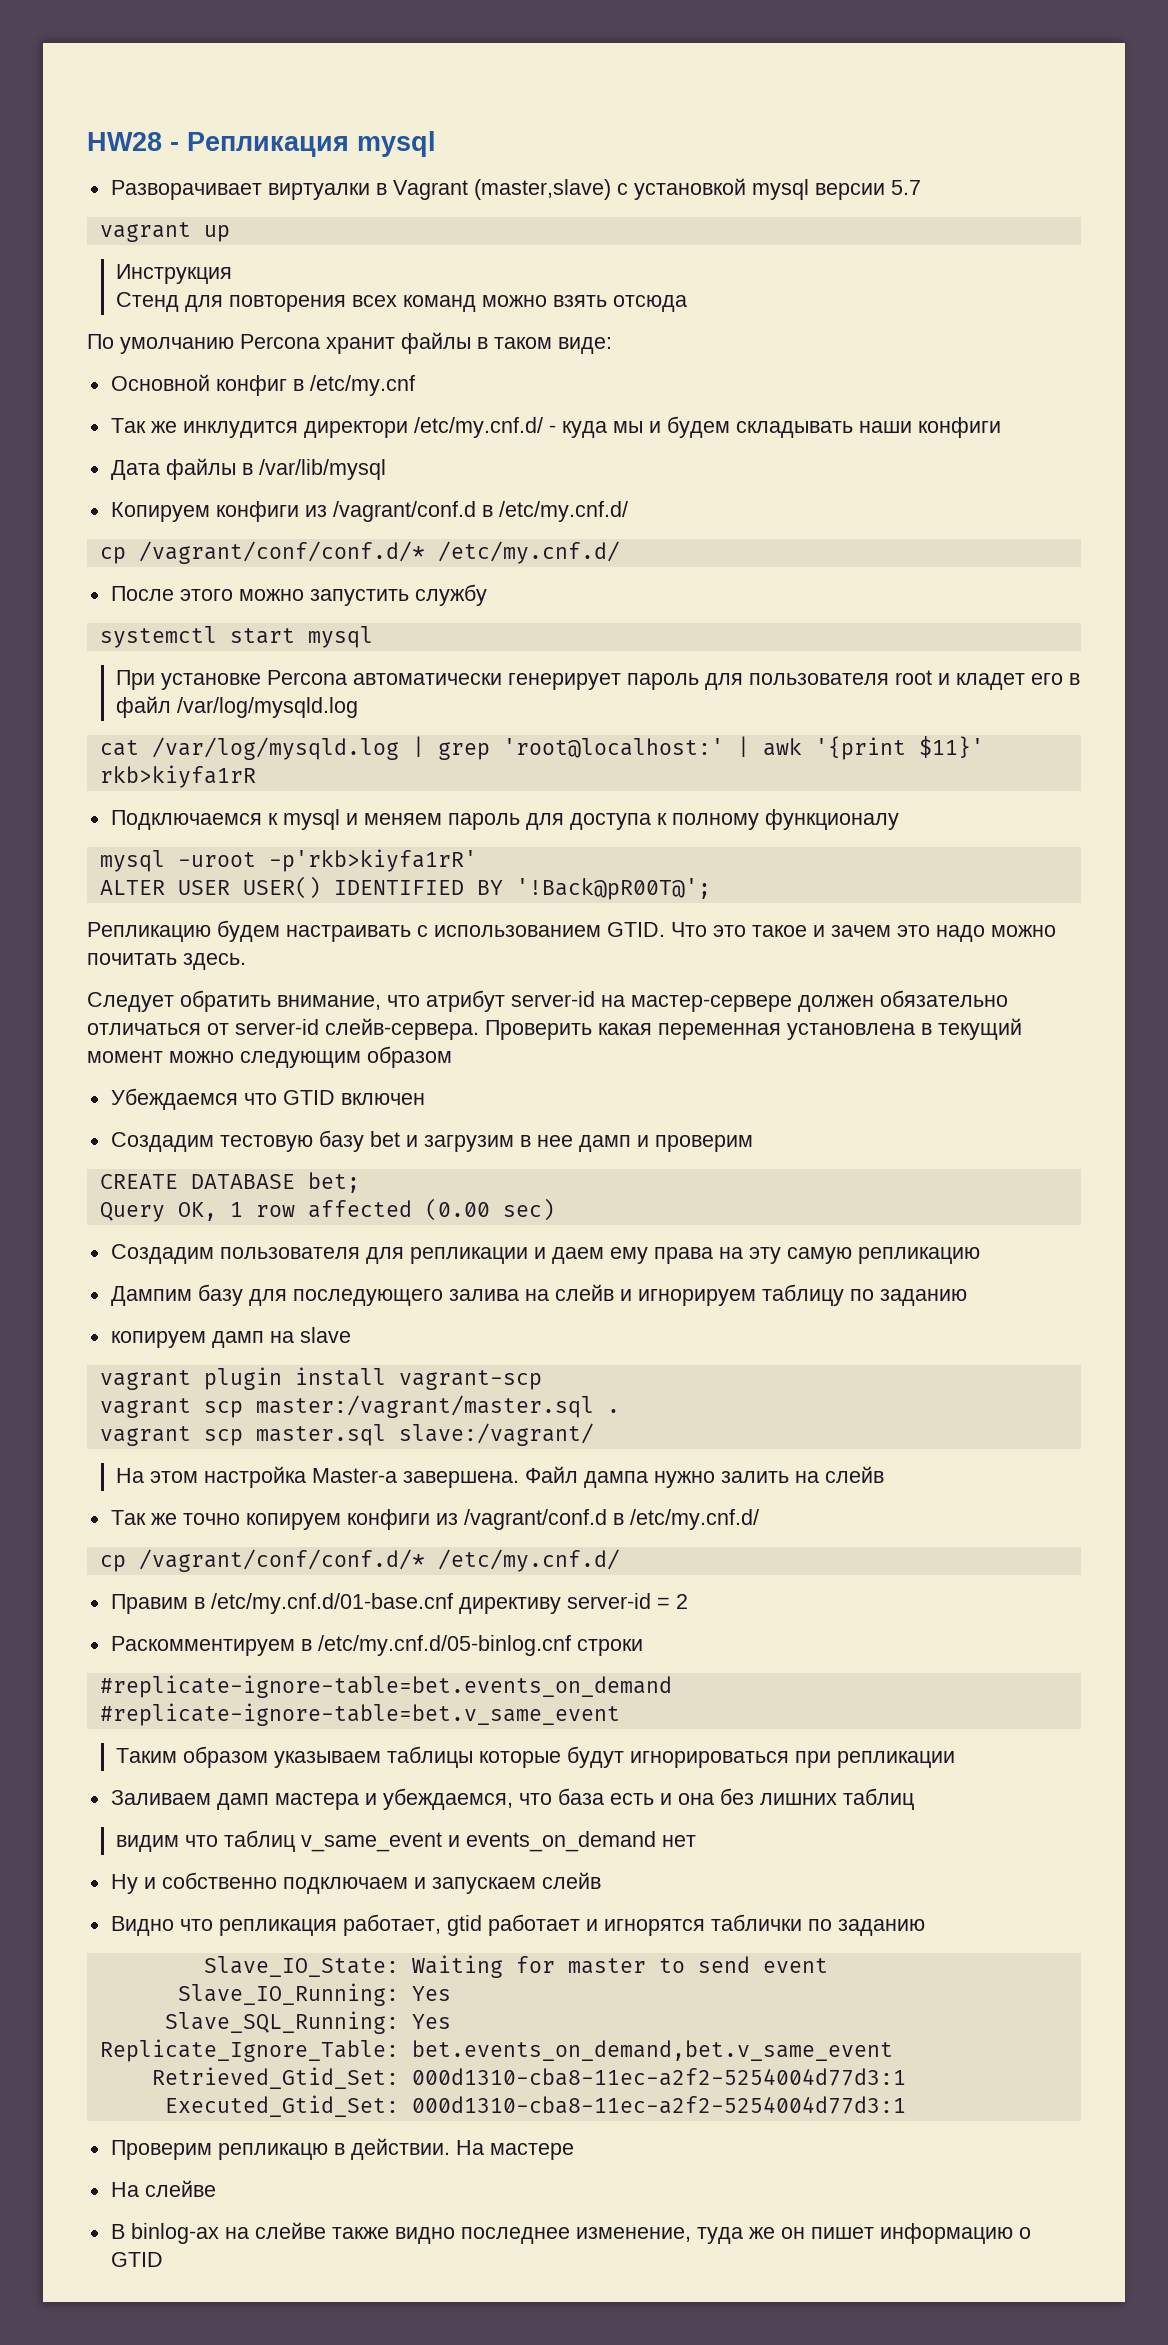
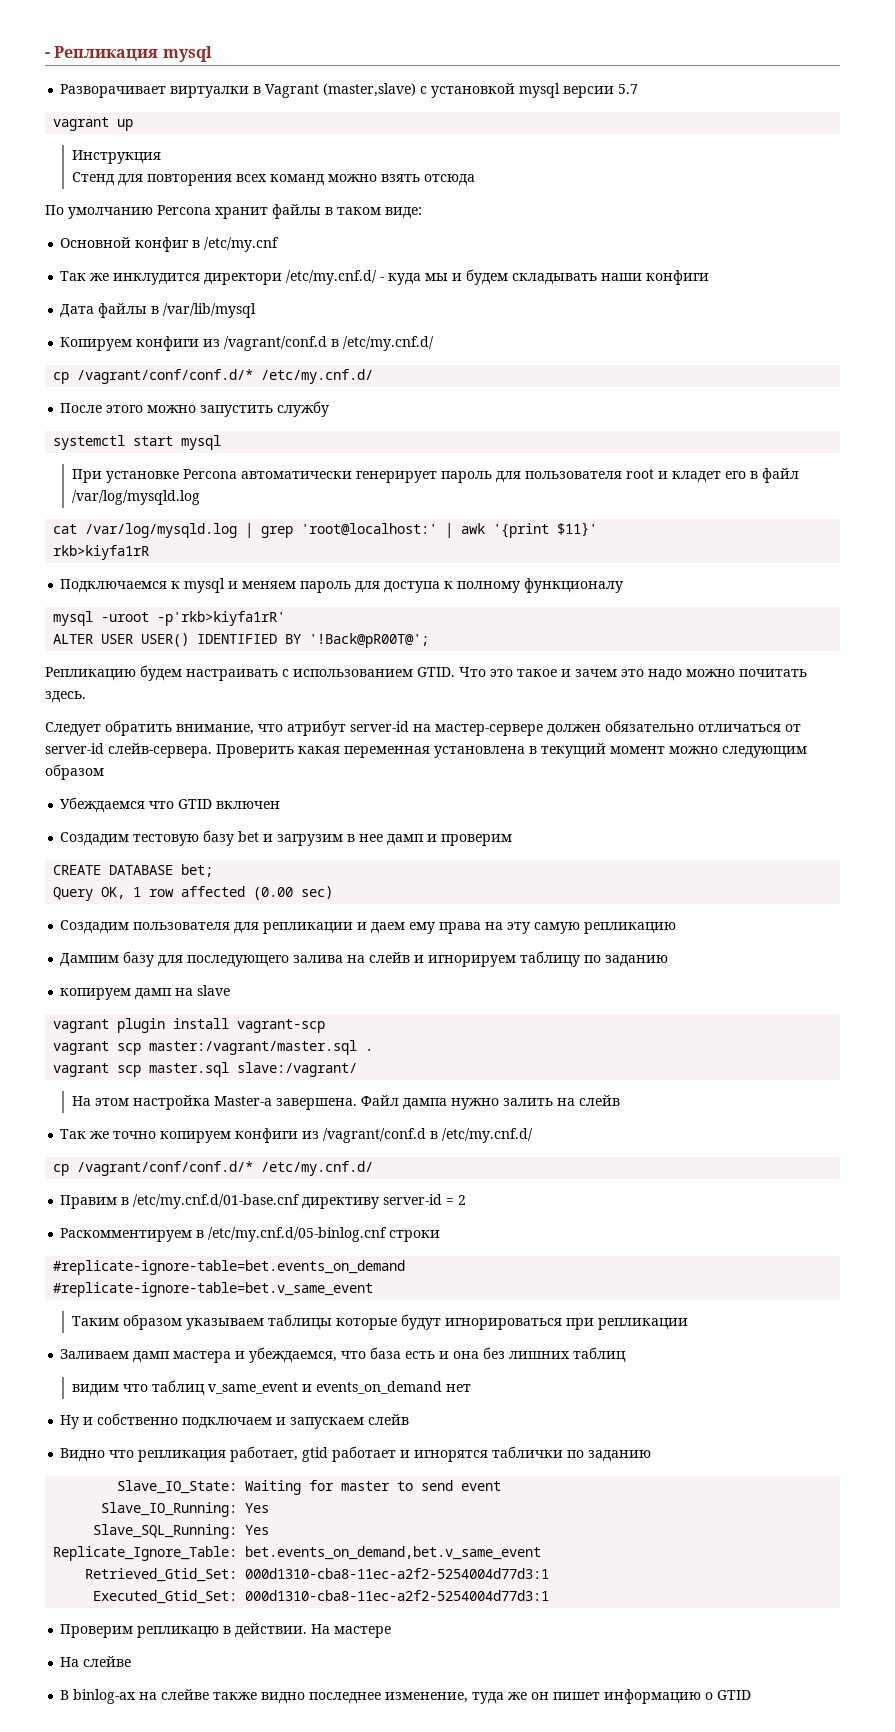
[87,132,162,151] HW28 -> (45, 55) none

